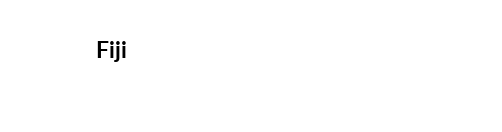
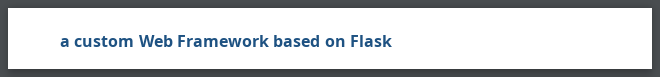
[96,41,127,62] Fiji -> [60,35,392,47] a custom Web Framework based on Flask

